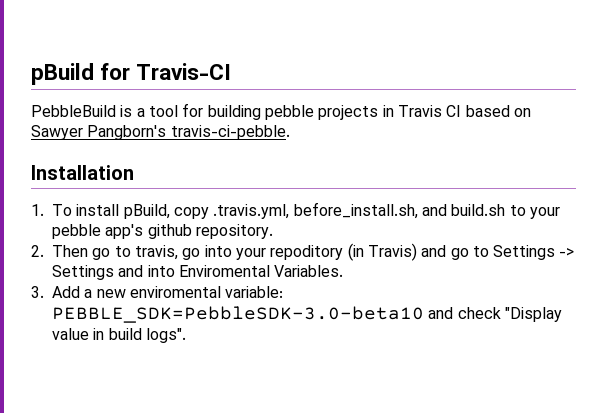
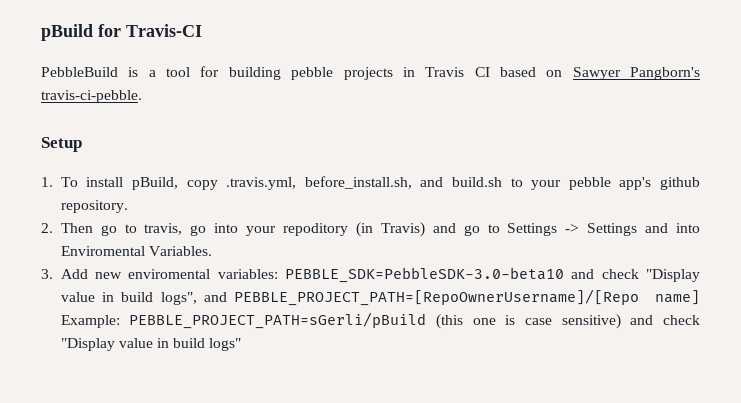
[31,165,134,180] Installation -> [41,137,82,152] Setup
[84,289,93,298] a -> (88, 274) none
[225,286,284,298] variable: -> [217,269,278,279] variables:
[145,328,186,343] logs". -> [160,289,701,306] [60,312,700,329] [60,338,242,351] logs", and PEBBLE_PROJECT_PATH=[RepoOwnerUsername]/[Repo name] Example: PEBBLE_PROJECT_PATH=sGerli/pBuild (this one is case sensitive) and check "Display value in build logs"

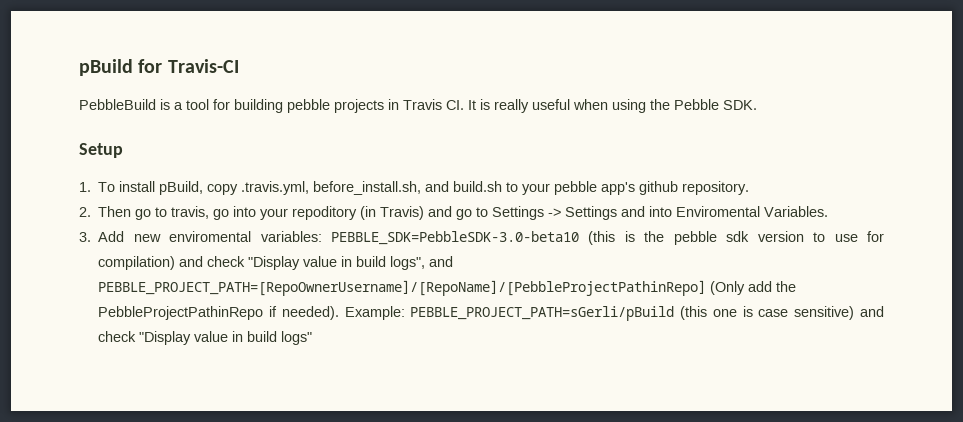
[474,67,700,80] [41,90,142,103] CI based on Sawyer Pangborn's travis-ci-pebble. -> [446,99,757,113] CI. It is really useful when using the Pebble SDK.
(565, 275) none -> [588,231,885,245] [98,256,176,270] (this is the pebble sdk version to use for compilation)
[234,289,701,306] PEBBLE_PROJECT_PATH=[RepoOwnerUsername]/[Repo name] -> [98,280,797,296] [98,306,339,320] PEBBLE_PROJECT_PATH=[RepoOwnerUsername]/[RepoName]/[PebbleProjectPathinRepo] (Only add the PebbleProjectPathinRepo if needed).

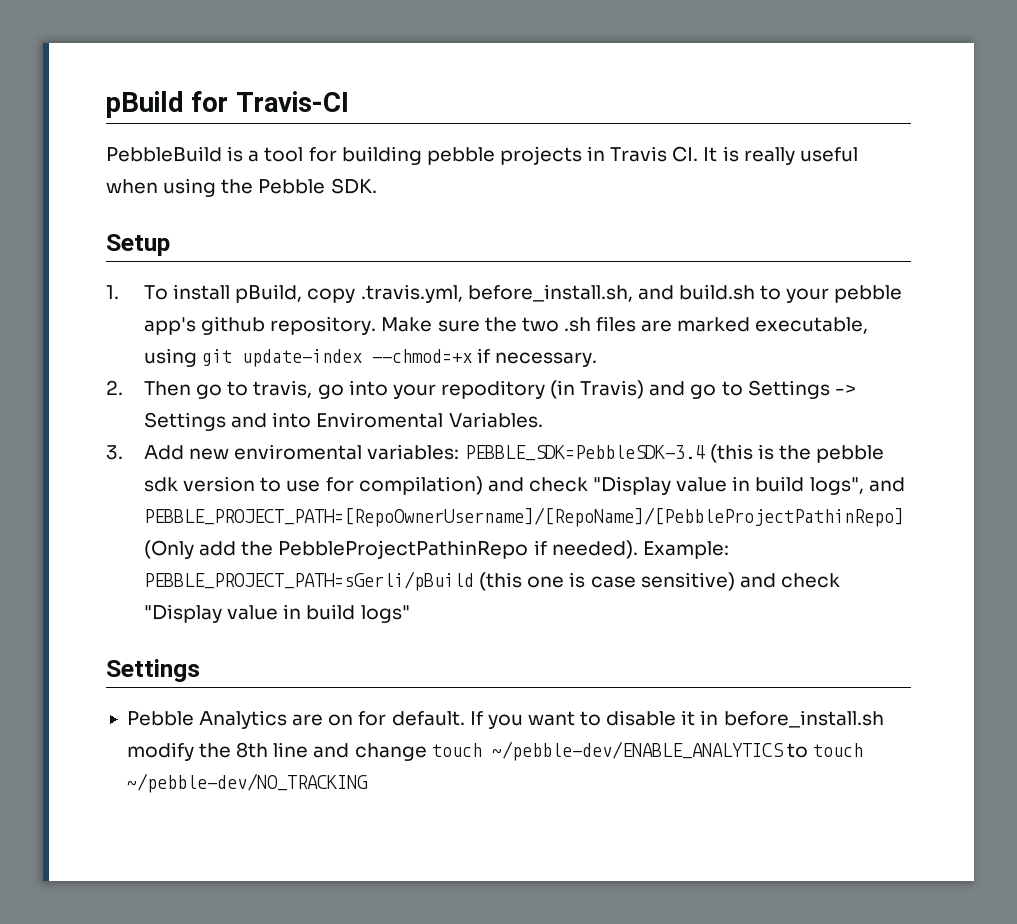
(750, 188) none -> [381,316,869,334] [143,348,598,367] Make sure the two .sh files are marked executable, using git update-index --chmod=+x if necessary.
[331,231,580,245] PEBBLE_SDK=PebbleSDK-3.0-beta10 -> [464,445,705,461] PEBBLE_SDK=PebbleSDK-3.4
(313, 338) none -> [106,659,200,682] [126,710,884,729] [126,741,863,761] [126,773,368,793] // Settings // Pebble Analytics are on for default. If you want to disable it in before_install.sh modify the 8th line and change touch ~/pebble-dev/ENABLE_ANALYTICS to touch ~/pebble-dev/NO_TRACKING

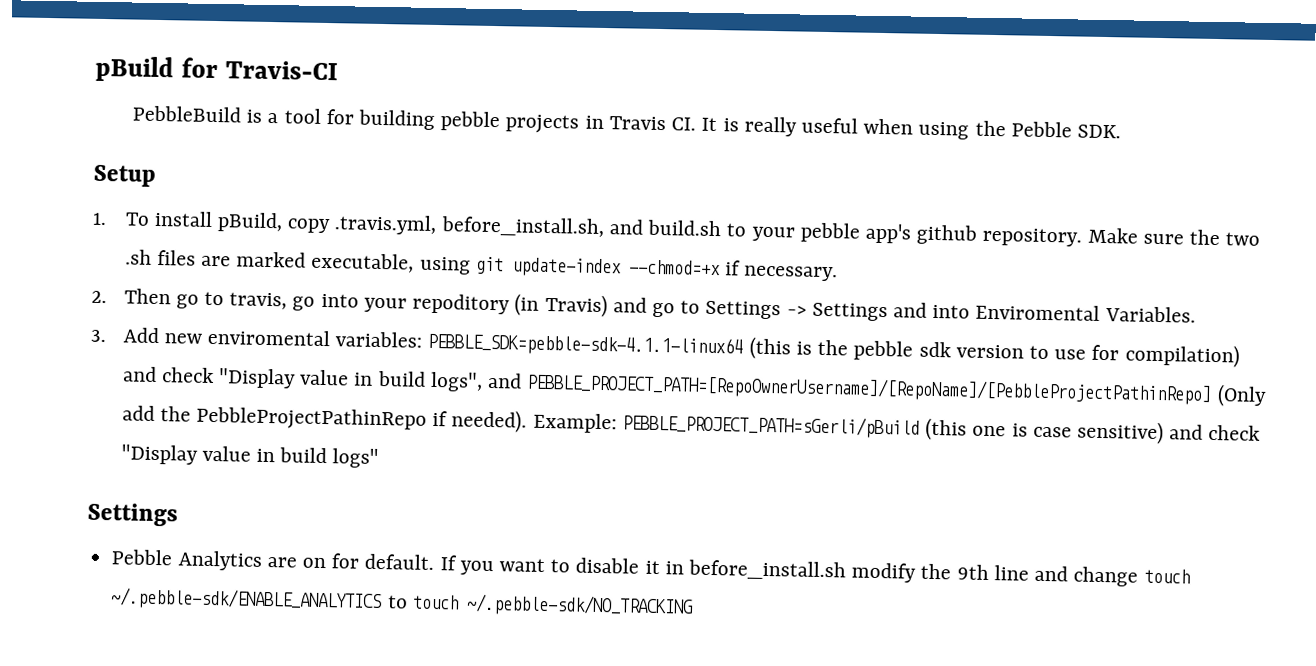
[464,445,705,461] PEBBLE_SDK=PebbleSDK-3.4 -> [427,332,744,358] PEBBLE_SDK=pebble-sdk-4.1.1-linux64
[236,742,269,758] 8th -> [956,564,989,580] 9th
[491,741,784,761] ~/pebble-dev/ENABLE_ANALYTICS -> [110,587,383,613] ~/.pebble-sdk/ENABLE_ANALYTICS
[126,773,368,793] ~/pebble-dev/NO_TRACKING -> [465,593,693,618] ~/.pebble-sdk/NO_TRACKING

